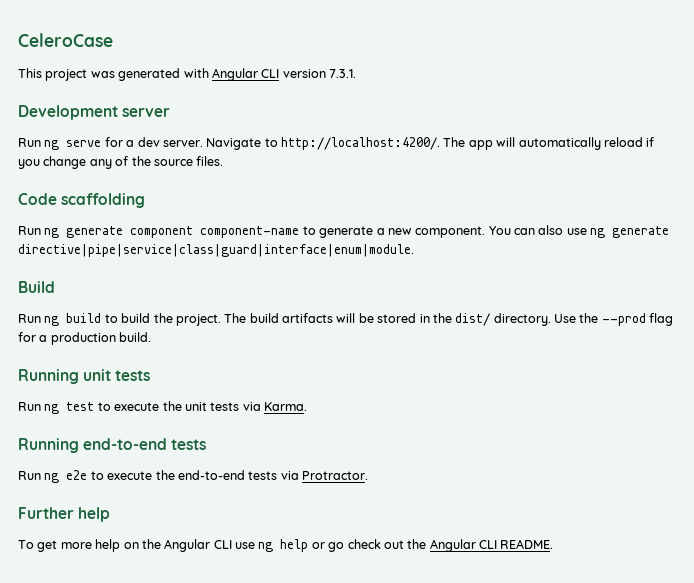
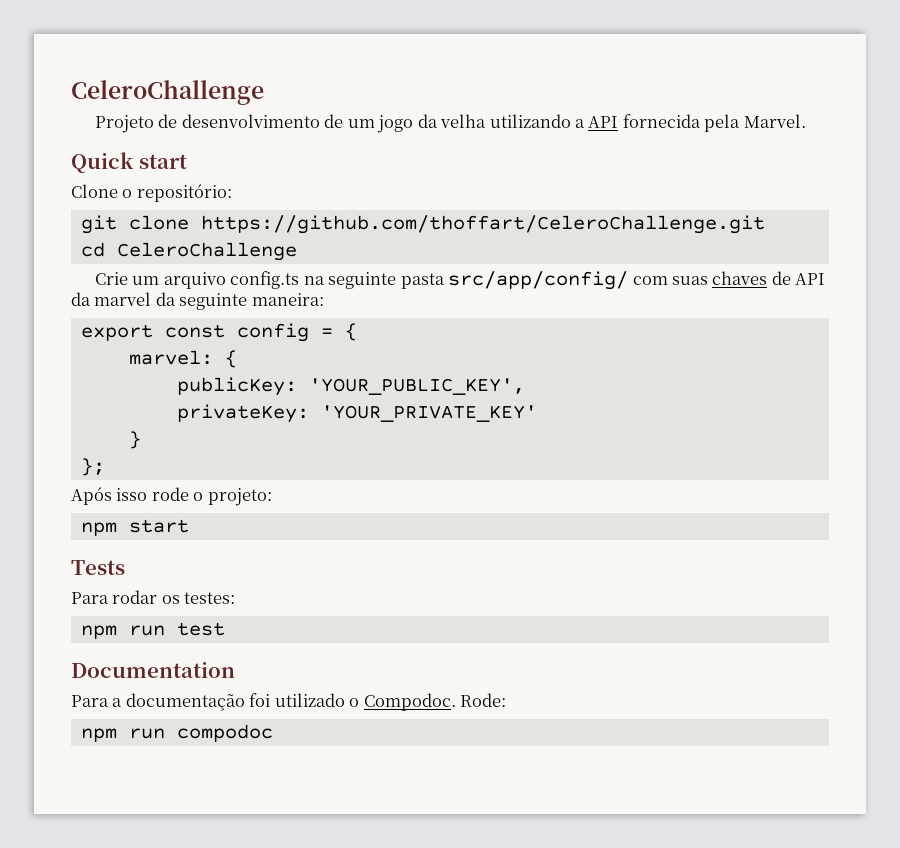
[18,33,113,47] [18,68,356,81] [18,105,171,120] [18,137,655,150] [18,156,224,169] [18,193,146,208] [18,225,670,238] [18,244,414,257] [18,281,55,293] [18,313,674,326] [18,332,152,345] [18,369,151,384] [18,401,307,414] [18,438,207,453] [18,470,368,483] [18,507,111,522] [18,539,554,552] CeleroCase // This project was generated with Angular CLI version 7.3.1. // Development server // Run ng serve for a dev server. Navigate to http://localhost:4200/. The app will automatically reload if you change any of the source files. // Code scaffolding // Run ng generate component component-name to generate a new component. You can also use ng generate directive|pipe|service|class|guard|interface|enum|module. // Build // Run ng build to build the project. The build artifacts will be stored in the dist/ directory. Use the --prod flag for a production build. // Running unit tests // Run ng test to execute the unit tests via Karma. // Running end-to-end tests // Run ng e2e to execute the end-to-end tests via Protractor. // Further help // To get more help on the Angular CLI use ng help or go check out the Angular CLI README. -> [71,80,264,105] [94,114,806,133] [71,152,187,173] [71,184,232,202] [80,215,765,234] [80,242,297,261] [94,271,826,290] [71,292,324,310] [80,323,357,342] [128,350,237,368] [176,377,525,396] [176,404,537,423] [128,431,141,449] [80,458,105,476] [71,487,272,506] [80,519,189,536] [71,560,125,575] [71,590,236,604] [80,622,225,639] [71,662,235,678] [71,693,507,711] [80,724,273,742] CeleroChallenge // Projeto de desenvolvimento de um jogo da velha utilizando a API fornecida pela Marvel. // Quick start // Clone o repositório: // git clone https://github.com/thoffart/CeleroChallenge.git // cd CeleroChallenge // Crie um arquivo config.ts na seguinte pasta src/app/config/ com suas chaves de API da marvel da seguinte maneira: // export const config = { // marvel: { // publicKey: 'YOUR_PUBLIC_KEY', // privateKey: 'YOUR_PRIVATE_KEY' // } // }; // Após isso rode o projeto: // npm start // Tests // Para rodar os testes: // npm run test // Documentation // Para a documentação foi utilizado o Compodoc. Rode: // npm run compodoc

